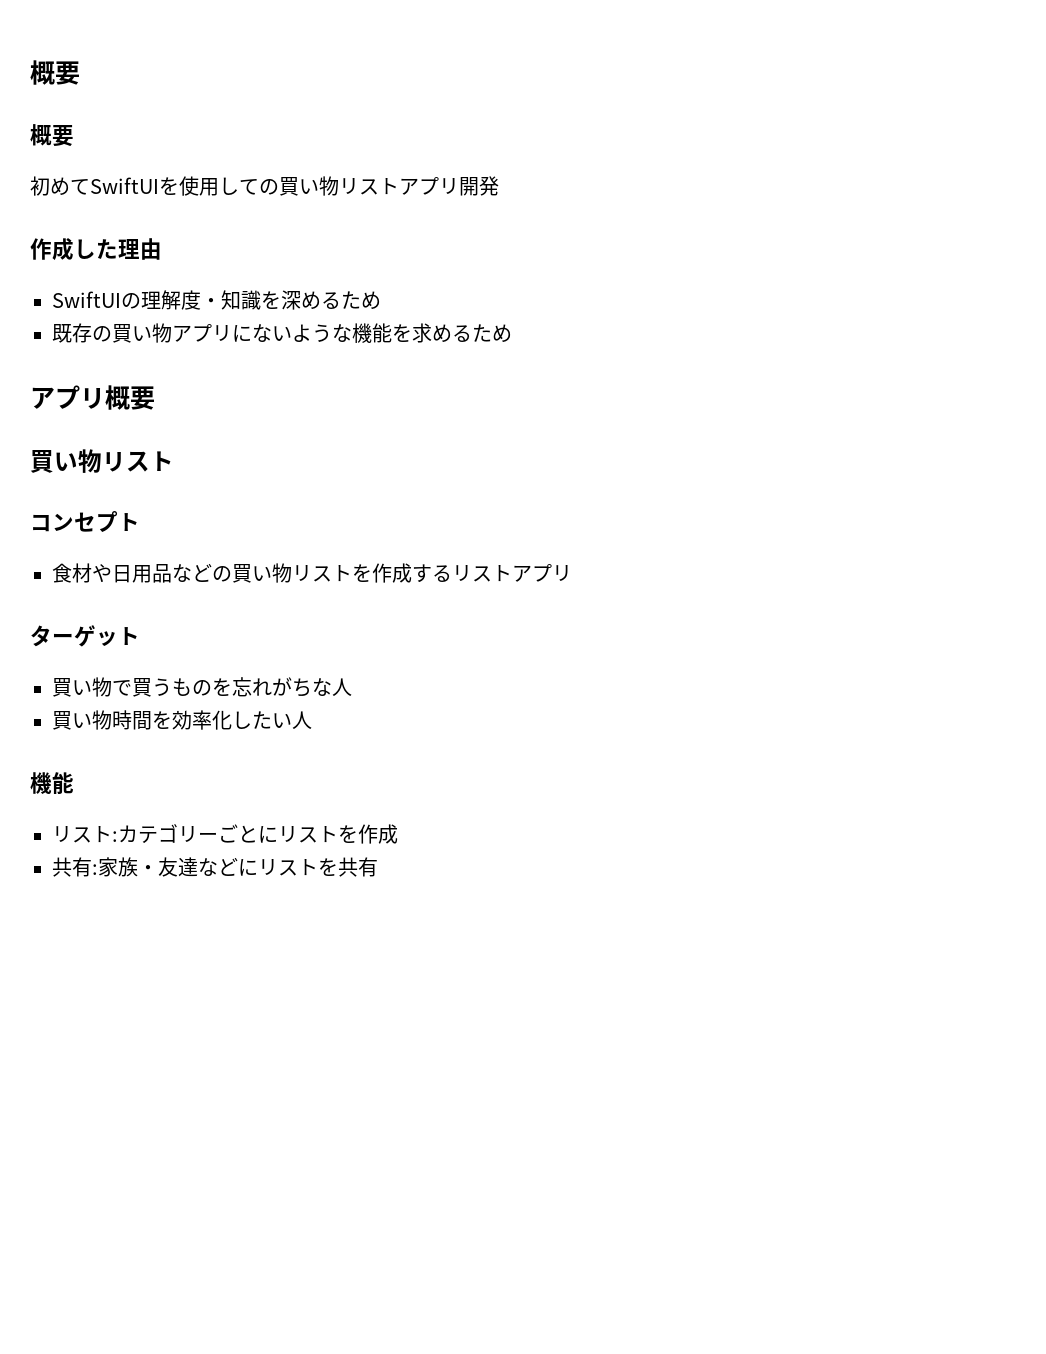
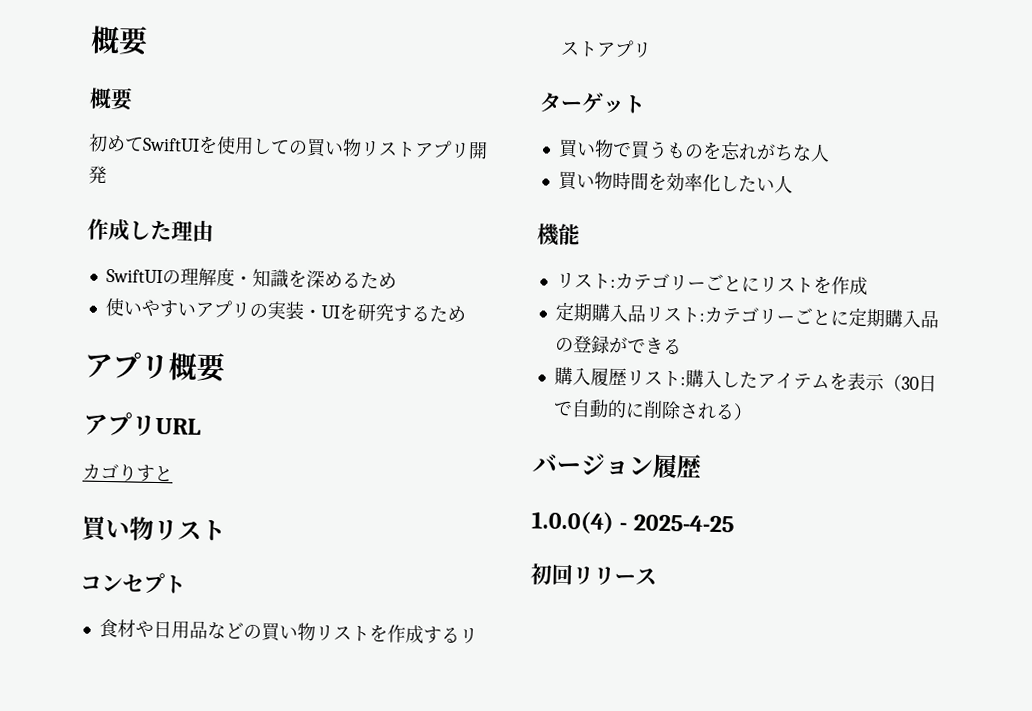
[52,323,452,343] 既存の買い物アプリにないような機能を求め -> [104,297,412,322] 使いやすいアプリの実装・UIを研究す
(155, 398) none -> [83,412,201,436] [82,463,173,482] // アプリURL // カゴりすと
[52,857,378,877] 共有:家族・友達などにリストを共有 -> [554,301,939,329] [554,335,682,355] [553,366,937,393] [552,399,753,421] [532,453,702,479] [531,510,734,534] [530,563,657,586] 定期購入品リスト:カテゴリーごとに定期購入品の登録ができる // 購入履歴リスト:購入したアイテムを表示（30日で自動的に削除される） // バージョン履歴 // 1.0.0(4) - 2025-4-25 // 初回リリース

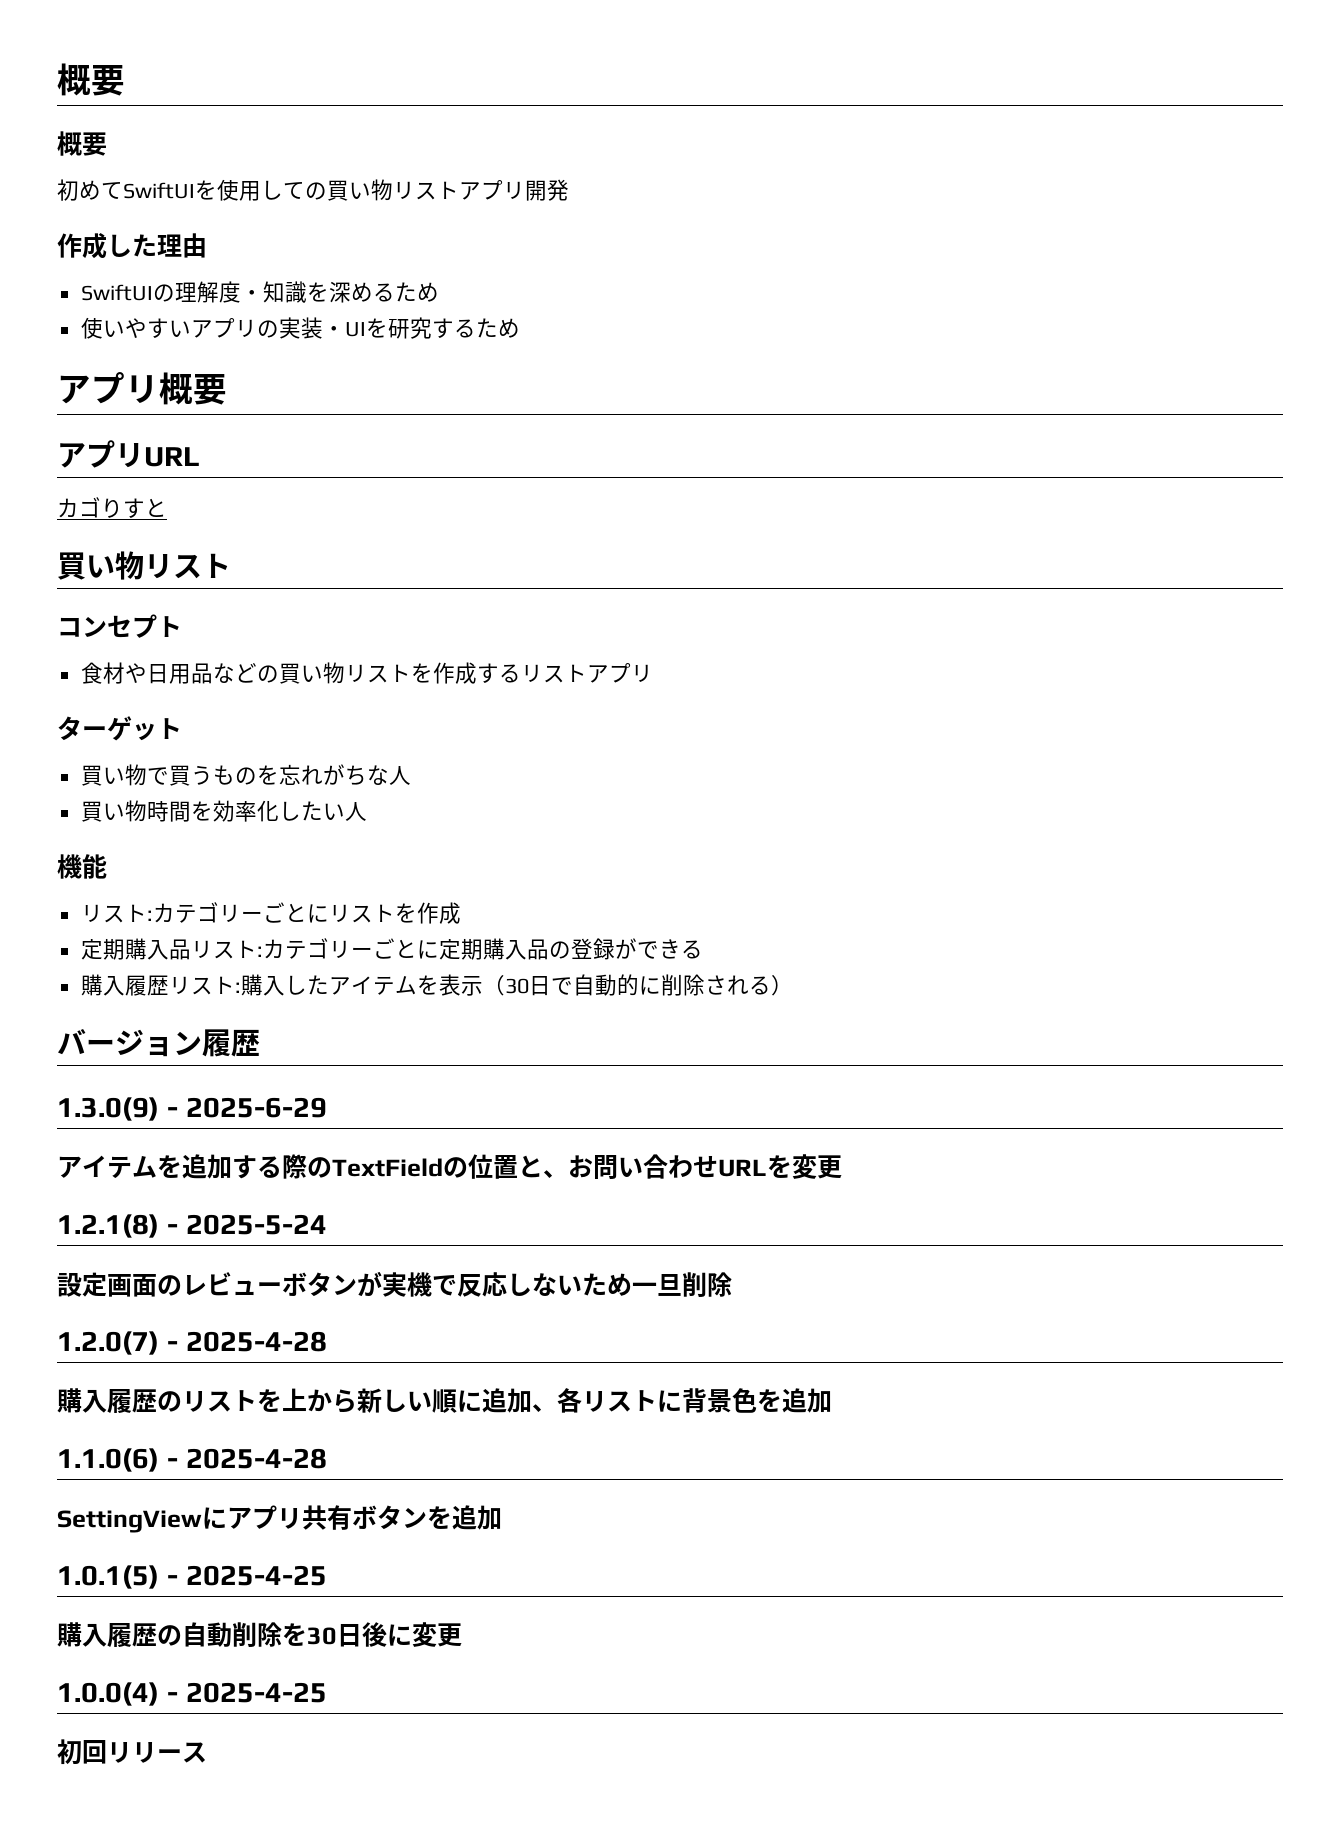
(702, 466) none -> [57,1097,327,1121] [57,1154,842,1179] [57,1214,327,1238] [57,1271,732,1297] [57,1331,327,1355] [57,1388,832,1413] [57,1448,327,1472] [57,1505,502,1533] [57,1565,327,1589] [57,1622,462,1647] // 1.3.0(9) - 2025-6-29 // アイテムを追加する際のTextFieldの位置と、お問い合わせURLを変更 // 1.2.1(8) - 2025-5-24 // 設定画面のレビューボタンが実機で反応しないため一旦削除 // 1.2.0(7) - 2025-4-28 // 購入履歴のリストを上から新しい順に追加、各リストに背景色を追加 // 1.1.0(6) - 2025-4-28 // SettingViewにアプリ共有ボタンを追加 // 1.0.1(5) - 2025-4-25 // 購入履歴の自動削除を30日後に変更

